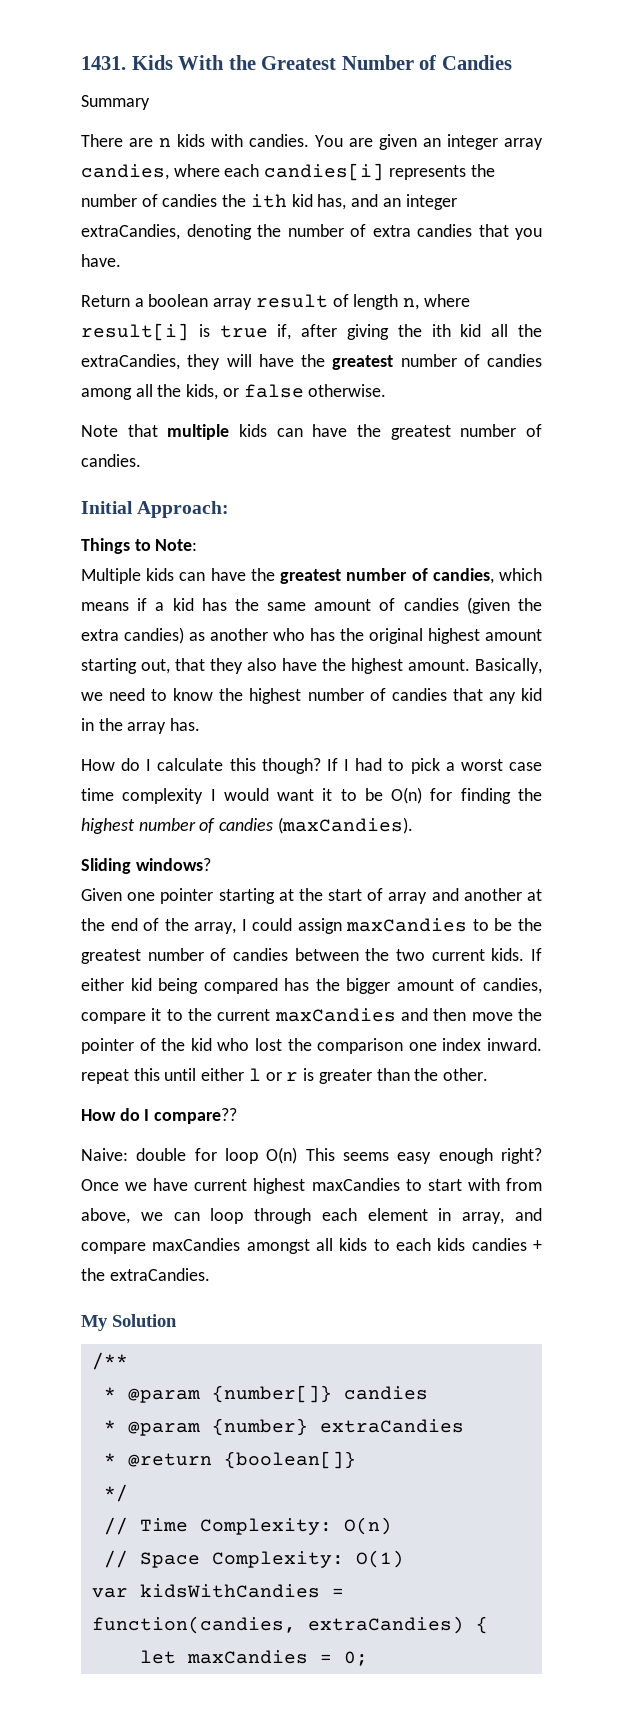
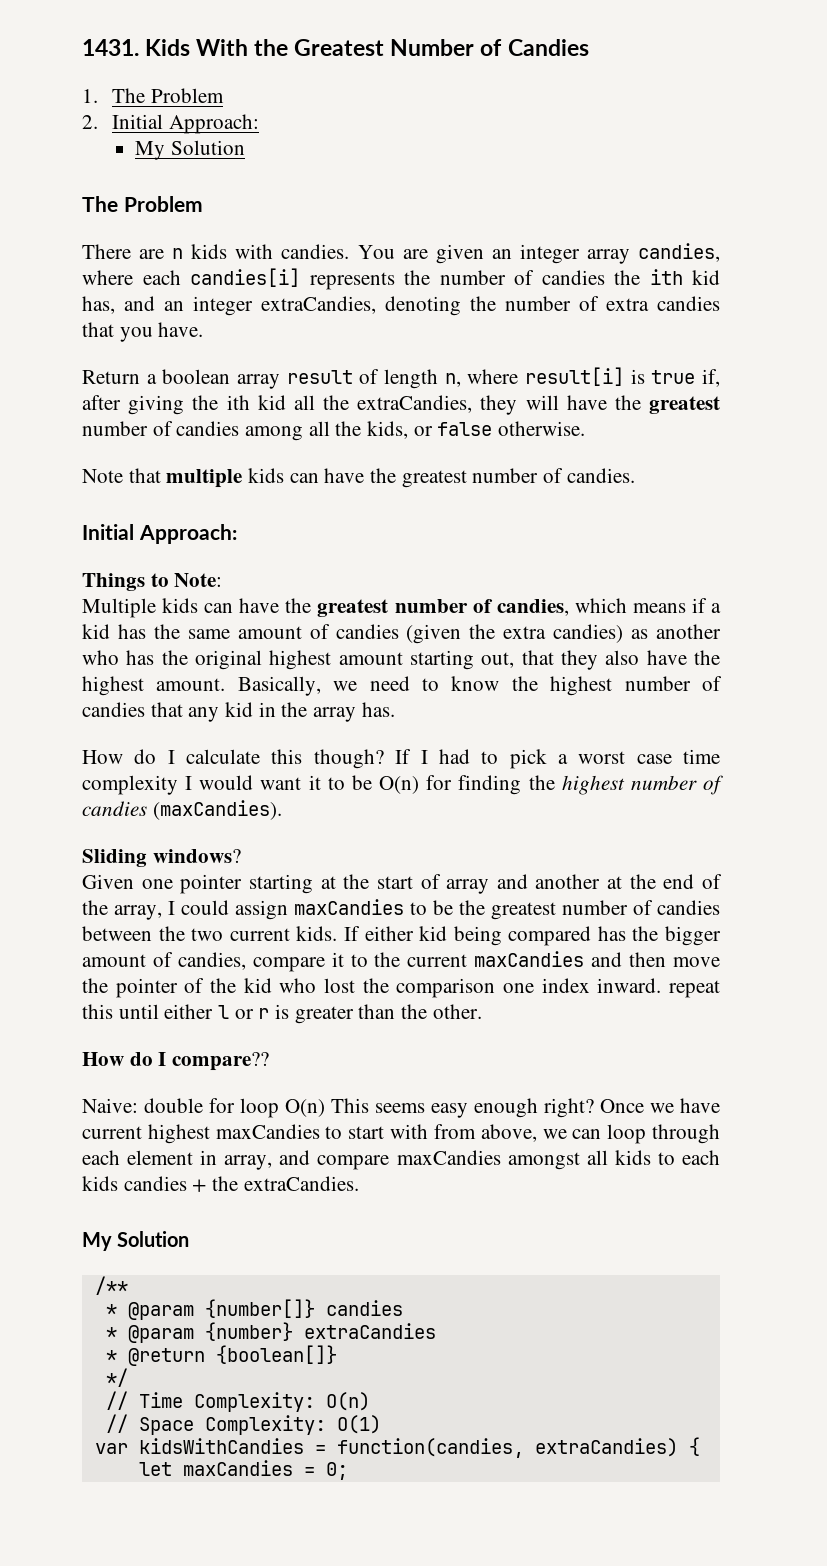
[81,95,150,110] Summary -> [82,88,224,103] [82,114,259,134] [135,140,246,160] [82,196,203,212] 1. The Problem // 2. Initial Approach: // My Solution // The Problem

